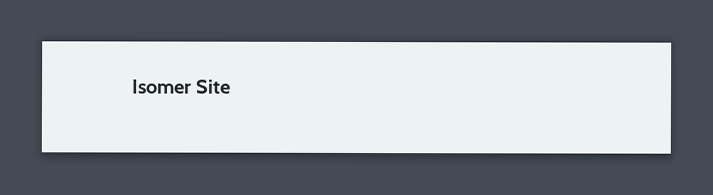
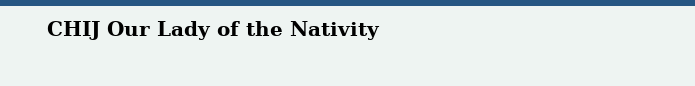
[132,79,232,94] Isomer Site -> [47,21,380,40] CHIJ Our Lady of the Nativity

